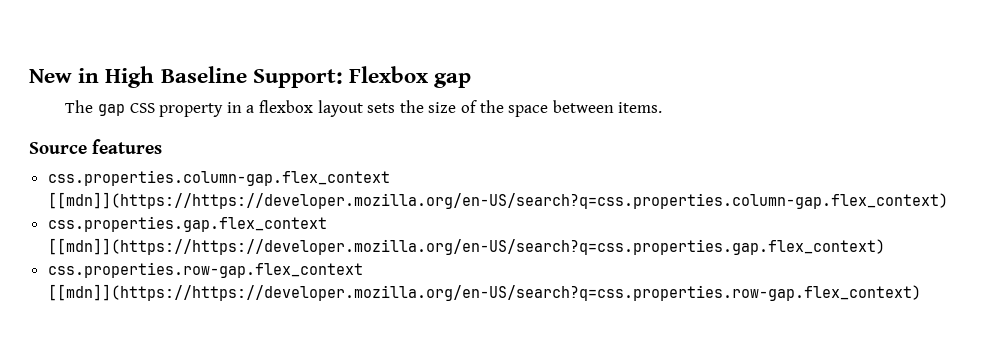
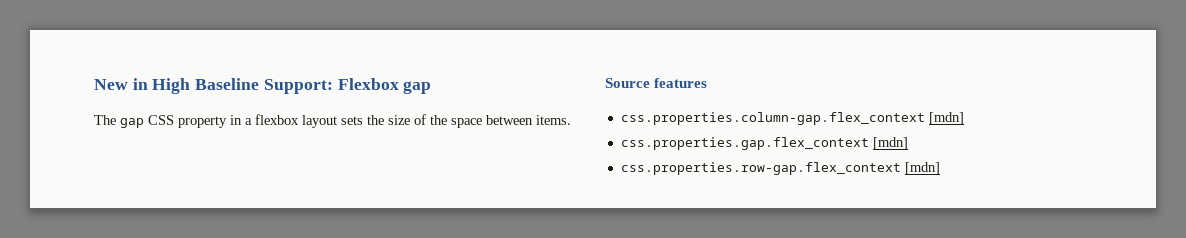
[47,192,948,209] [[mdn]](https://https://developer.mozilla.org/en-US/search?q=css.properties.column-gap.flex_context) -> [928,112,964,125] [mdn]
[47,238,885,255] [[mdn]](https://https://developer.mozilla.org/en-US/search?q=css.properties.gap.flex_context) -> [872,137,908,150] [mdn]
[47,284,921,301] [[mdn]](https://https://developer.mozilla.org/en-US/search?q=css.properties.row-gap.flex_context) -> [904,162,940,175] [mdn]

